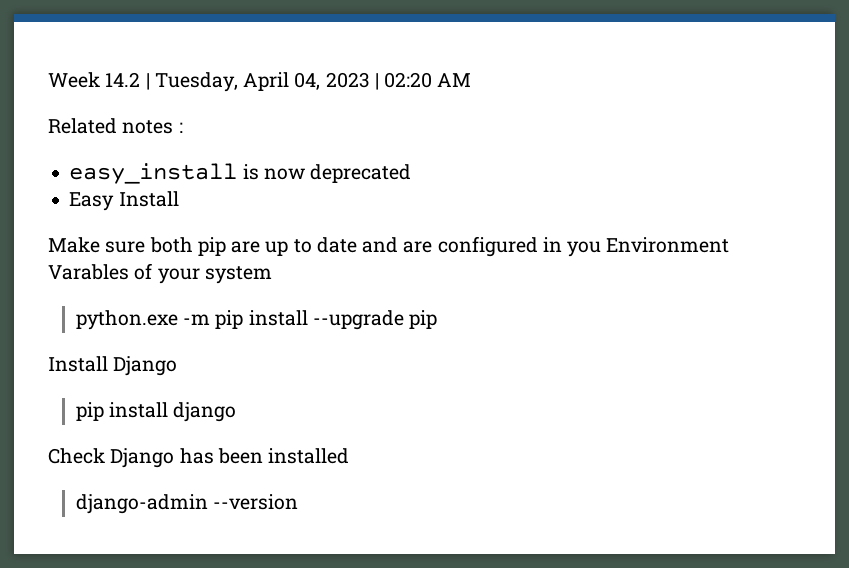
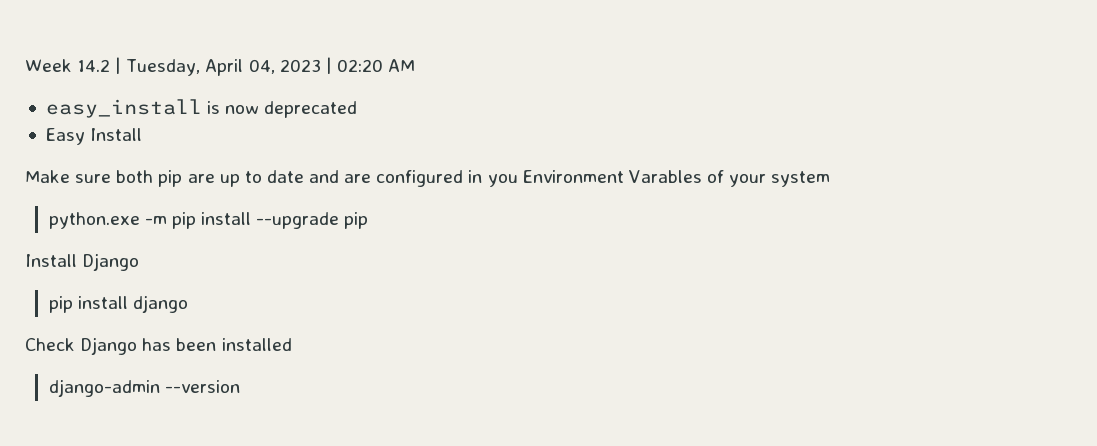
[48,118,183,134] // Related notes : -> (416, 65) none

